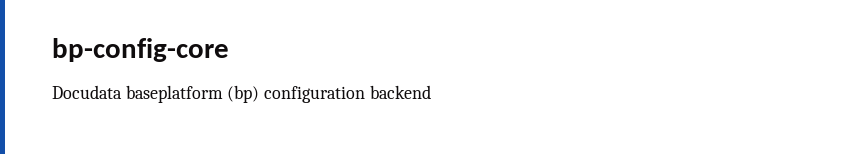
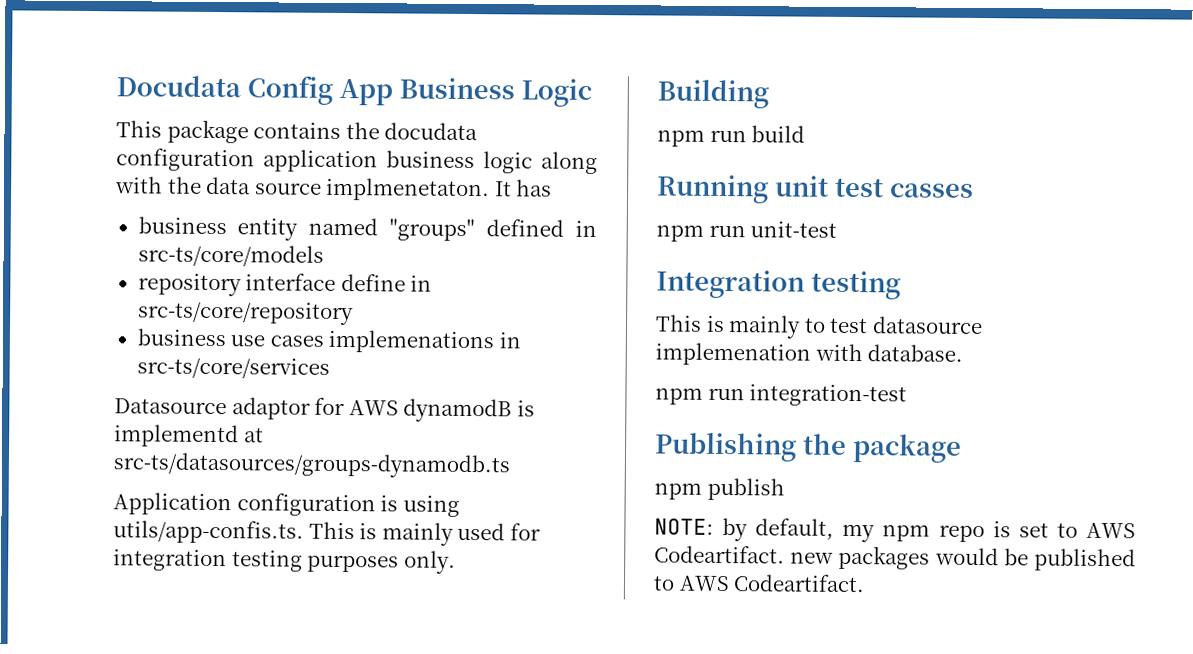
[52,38,229,62] [52,85,431,103] bp-config-core // Docudata baseplatform (bp) configuration backend -> [116,75,592,107] [116,119,479,144] [116,148,598,175] [115,176,553,202] [137,216,597,242] [137,244,324,267] [137,273,433,297] [137,301,354,326] [136,328,521,354] [136,357,330,379] [114,397,535,423] [114,424,264,448] [113,452,510,479] [113,492,460,517] [113,520,541,546] [113,549,456,574] [657,79,769,109] [657,125,806,147] [656,174,974,204] [656,221,838,242] [656,269,901,300] [655,314,983,339] [655,342,964,366] [655,384,908,407] [654,432,962,463] [654,477,785,501] [654,517,1136,543] [654,545,1136,572] [653,574,866,593] Docudata Config App Business Logic // This package contains the docudata configuration application business logic along with the data source implmenetaton. It has // business entity named "groups" defined in src-ts/core/models // repository interface define in src-ts/core/repository // business use cases implemenations in src-ts/core/services // Datasource adaptor for AWS dynamodB is implementd at src-ts/datasources/groups-dynamodb.ts // Application configuration is using utils/app-confis.ts. This is mainly used for integration testing purposes only. // Building // npm run build // Running unit test casses // npm run unit-test // Integration testing // This is mainly to test datasource implemenation with database. // npm run integration-test // Publishing the package // npm publish // NOTE: by default, my npm repo is set to AWS Codeartifact. new packages would be published to AWS Codeartifact.

